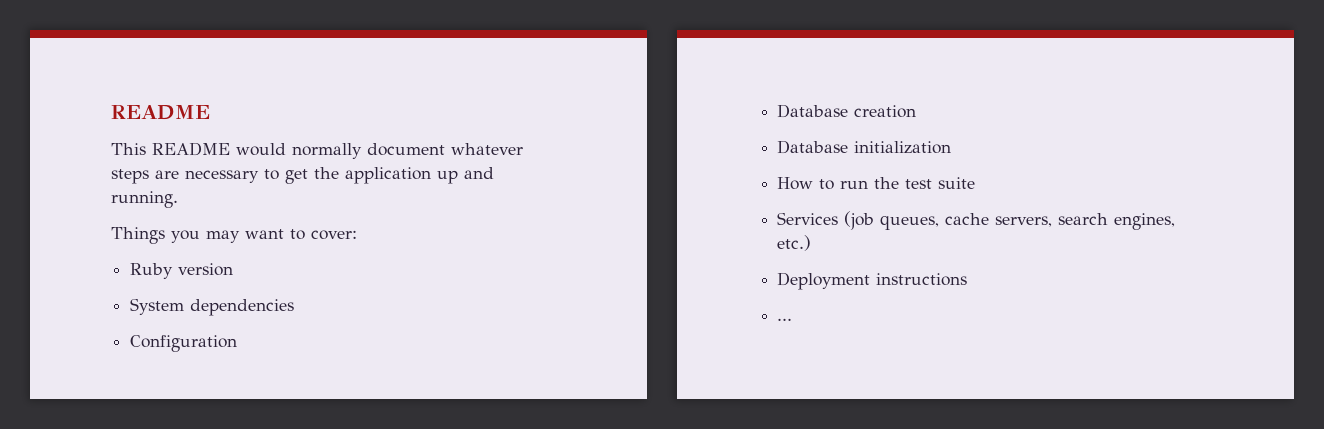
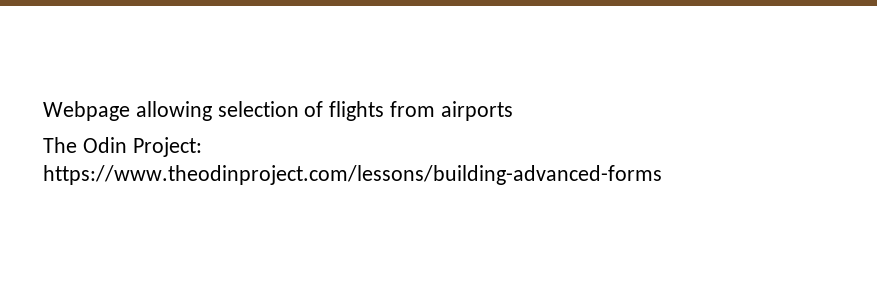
[111,105,210,120] [111,142,523,159] [111,167,494,184] [111,191,178,208] [111,227,357,244] [130,263,234,279] [130,298,295,316] [130,335,238,352] [777,104,917,118] [777,140,952,154] [777,177,976,190] [777,211,1176,230] [777,235,812,251] [777,272,968,290] [777,318,793,321] README // This README would normally document whatever steps are necessary to get the application up and running. // Things you may want to cover: // Ruby version // System dependencies // Configuration // Database creation // Database initialization // How to run the test suite // Services (job queues, cache servers, search engines, etc.) // Deployment instructions // ... -> [43,101,513,121] [43,137,202,157] [43,165,662,185] Webpage allowing selection of flights from airports // The Odin Project: https://www.theodinproject.com/lessons/building-advanced-forms

